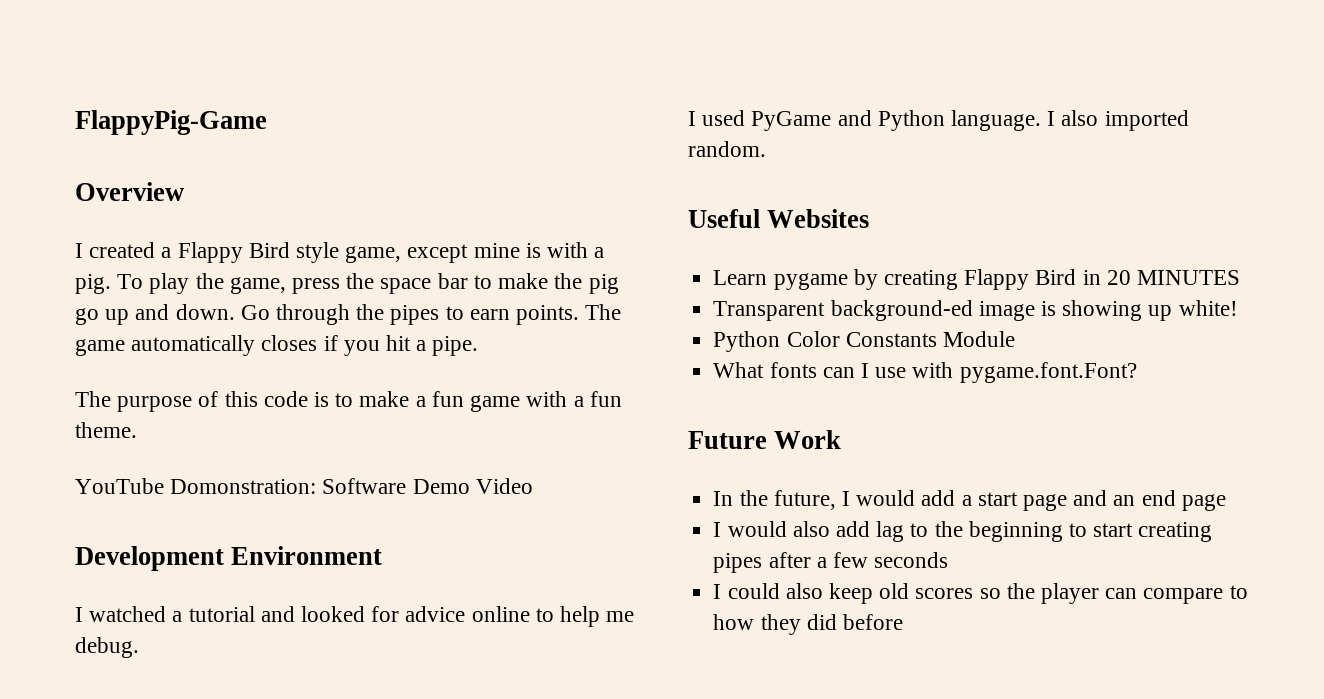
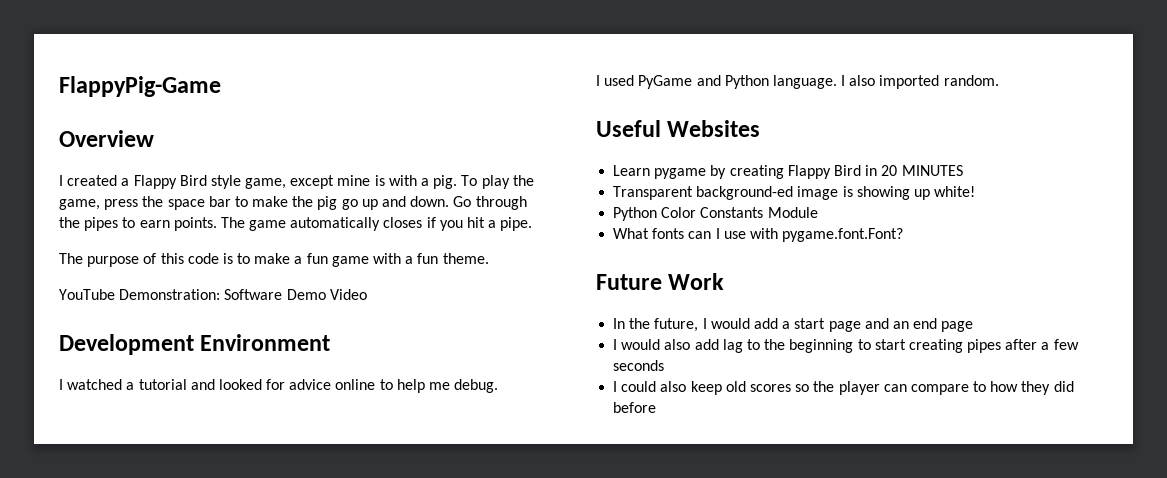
[170,479,317,494] Domonstration: -> [119,289,221,300] Demonstration:

